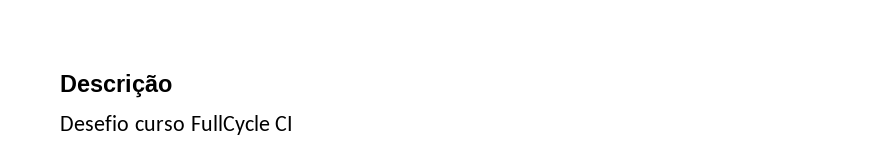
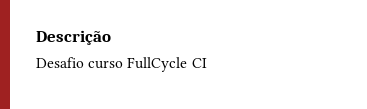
[60,115,129,131] Desefio -> [36,57,84,68] Desafio

